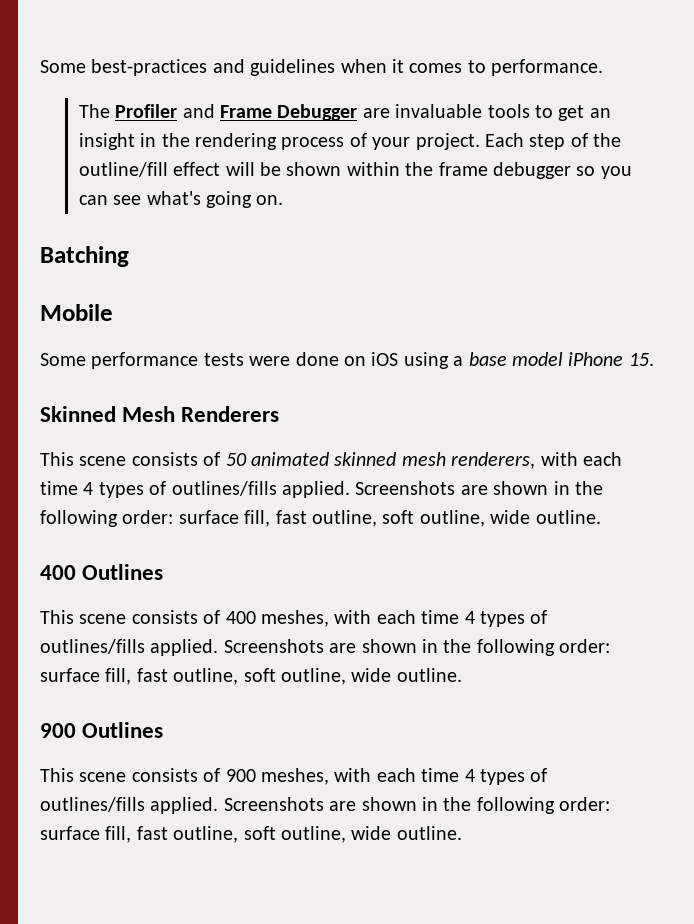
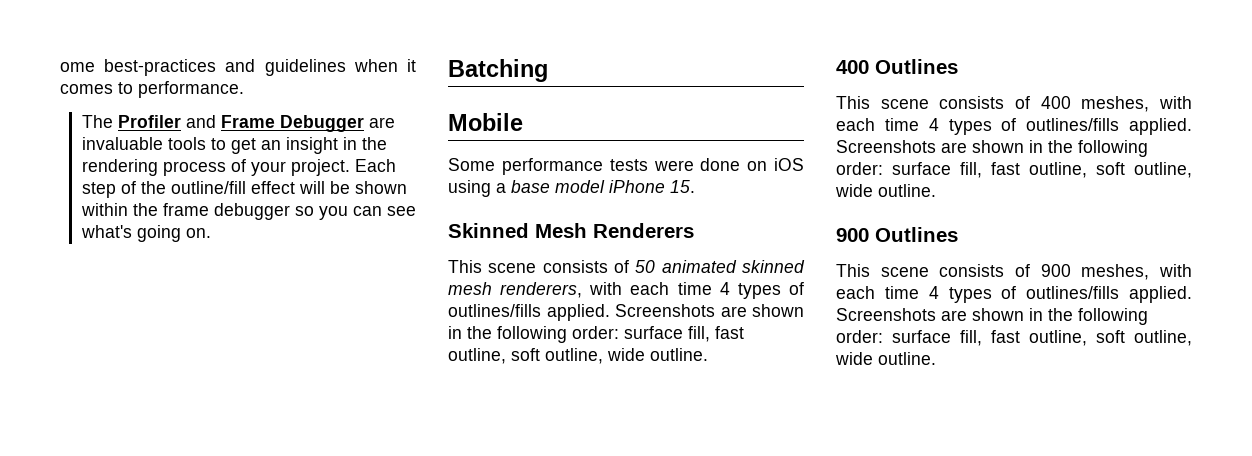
[40,60,86,73] Some -> [60,62,95,72] ome

